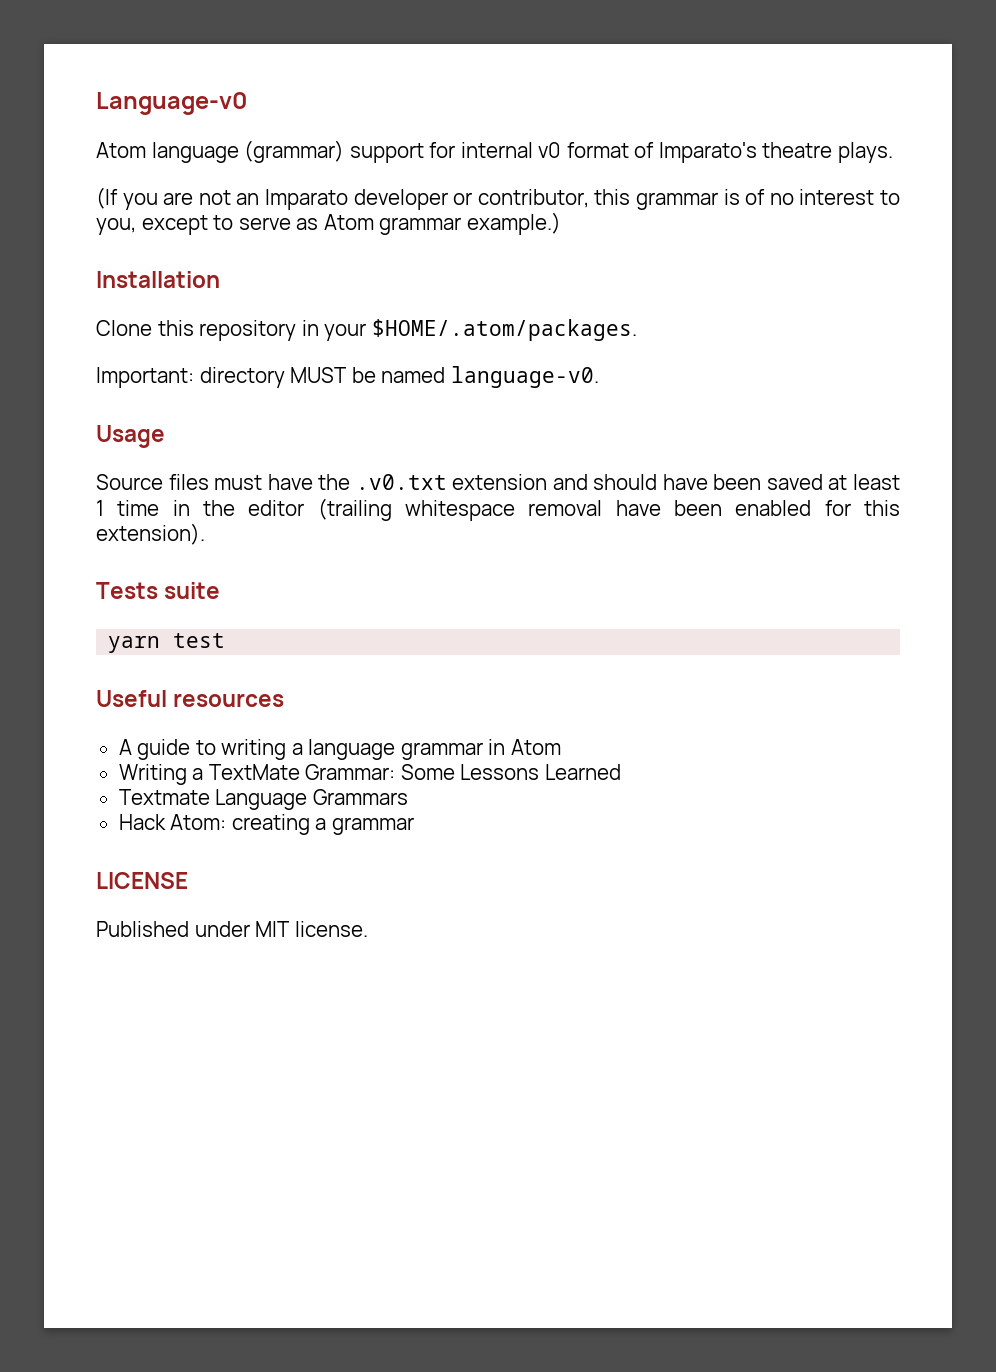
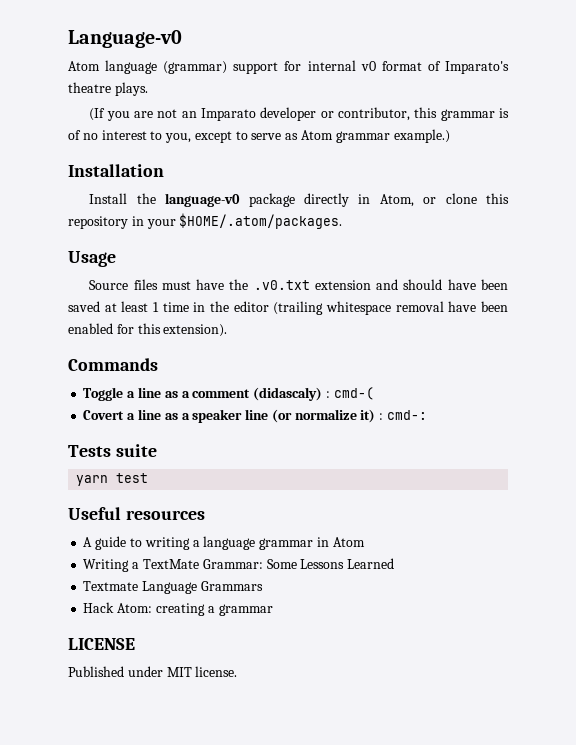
[96,320,152,336] Clone -> [89,193,477,207] Install the language-v0 package directly in Atom, or clone
[96,366,599,388] // Important: directory MUST be named language-v0. -> (343, 221) none
(205, 534) none -> [68,358,158,371] [83,387,374,401] [83,409,427,423] // Commands // Toggle a line as a comment (didascaly) : cmd-( // Covert a line as a speaker line (or normalize it) : cmd-:

